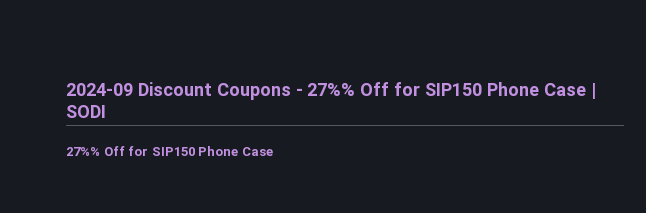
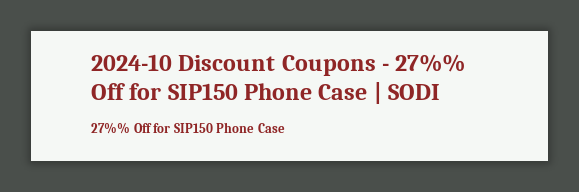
[66,83,133,96] 2024-09 -> [91,54,172,71] 2024-10

